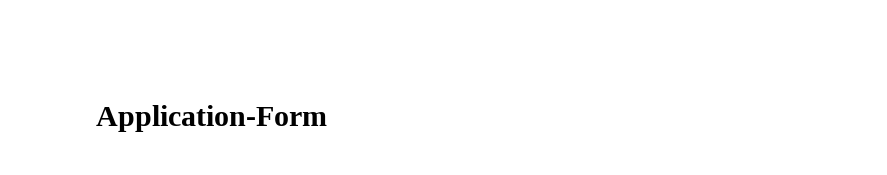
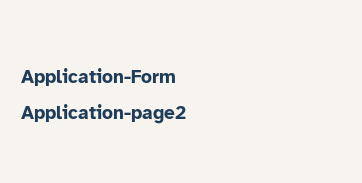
(327, 118) none -> [21,104,186,124] // Application-page2

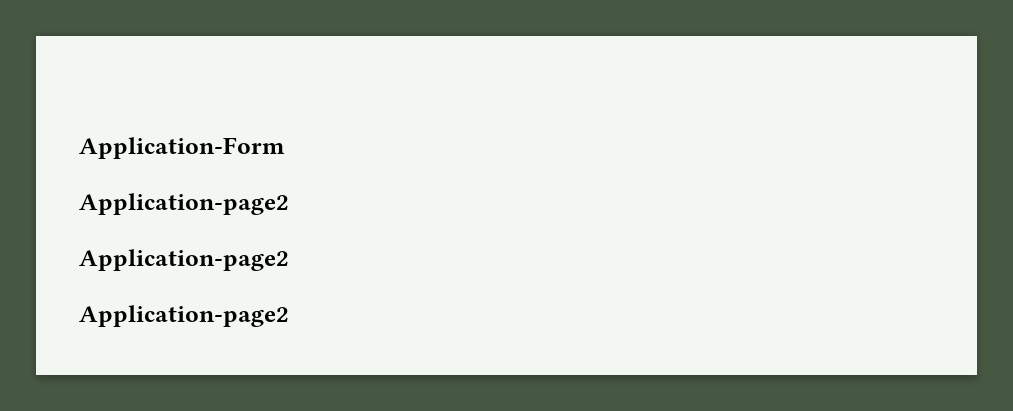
(186, 114) none -> [79,249,289,271] [79,305,289,327] // Application-page2 // Application-page2

